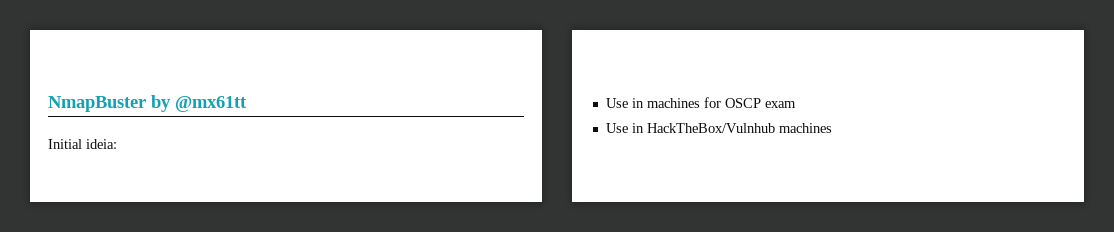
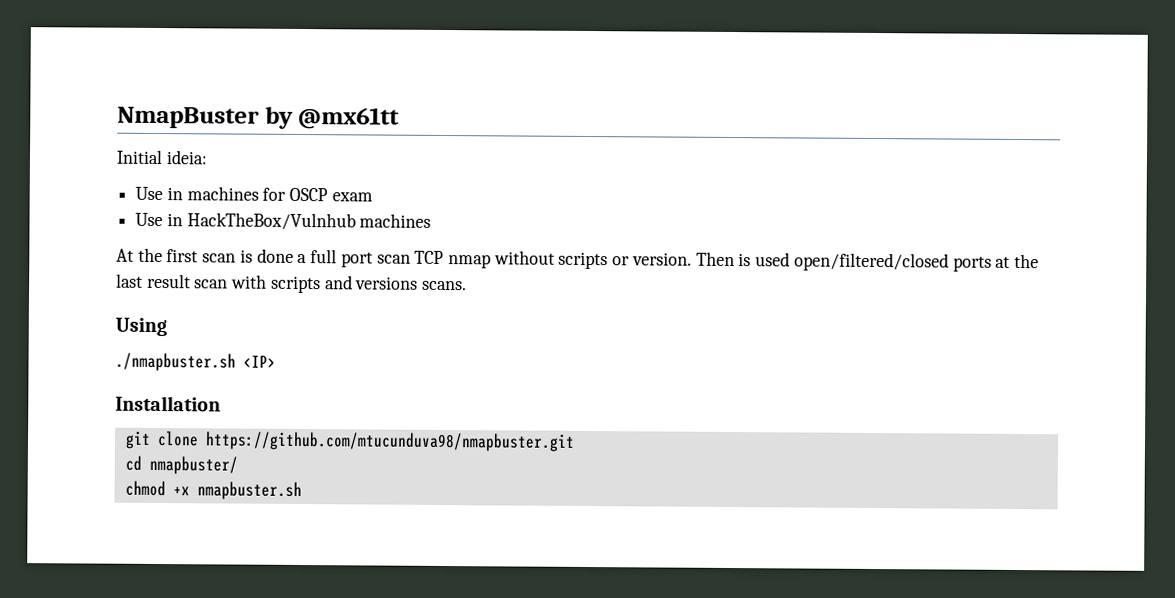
(832, 128) none -> [116,247,1039,272] [116,273,468,294] [115,317,167,337] [115,352,276,372] [115,395,221,412] [124,430,575,452] [124,455,238,475] [124,480,302,501] // At the first scan is done a full port scan TCP nmap without scripts or version. Then is used open/filtered/closed ports at the last result scan with scripts and versions scans. // Using // ./nmapbuster.sh <IP> // Installation // git clone https://github.com/mtucunduva98/nmapbuster.git // cd nmapbuster/ // chmod +x nmapbuster.sh

